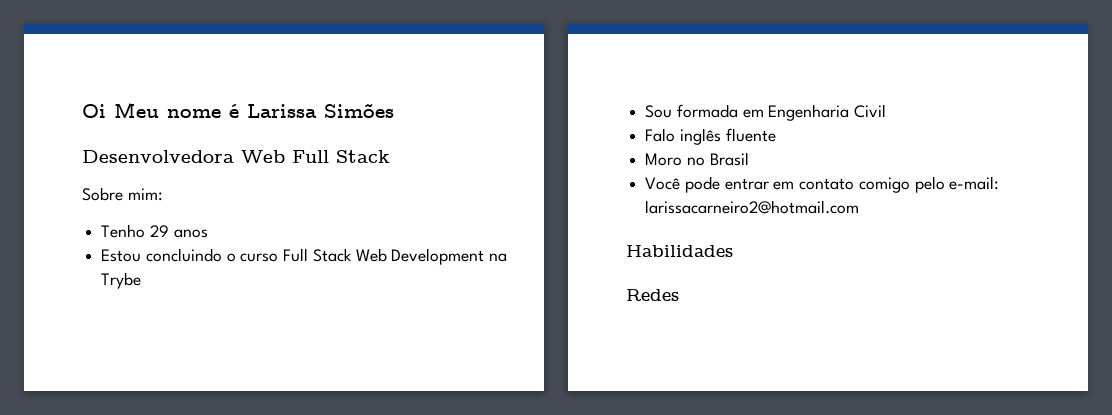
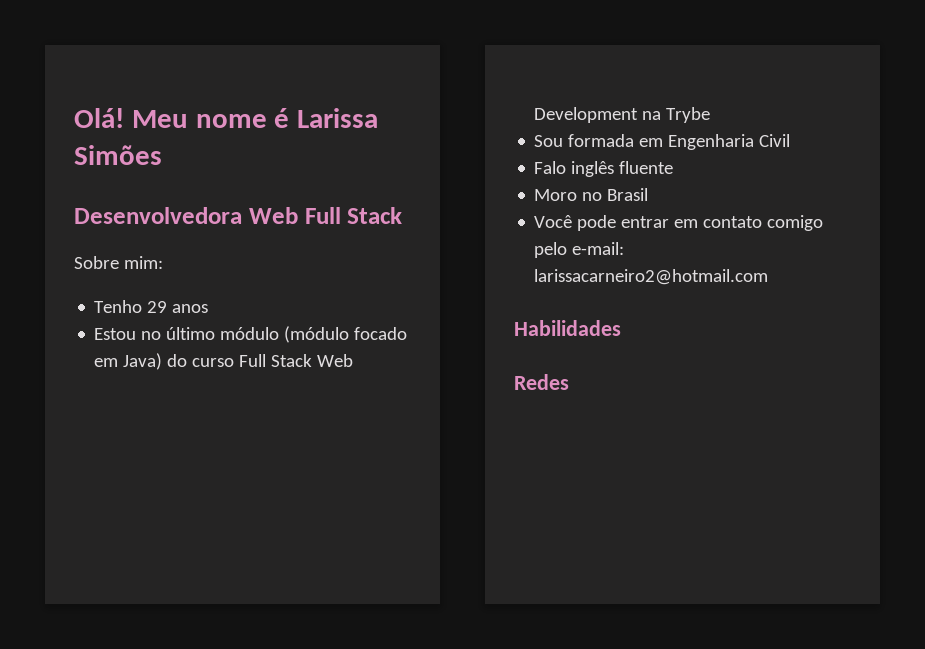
[82,104,106,118] Oi -> [74,108,124,128] Olá!
[145,248,236,262] concluindo o -> [141,326,408,343] [94,353,188,370] no último módulo (módulo focado em Java) do

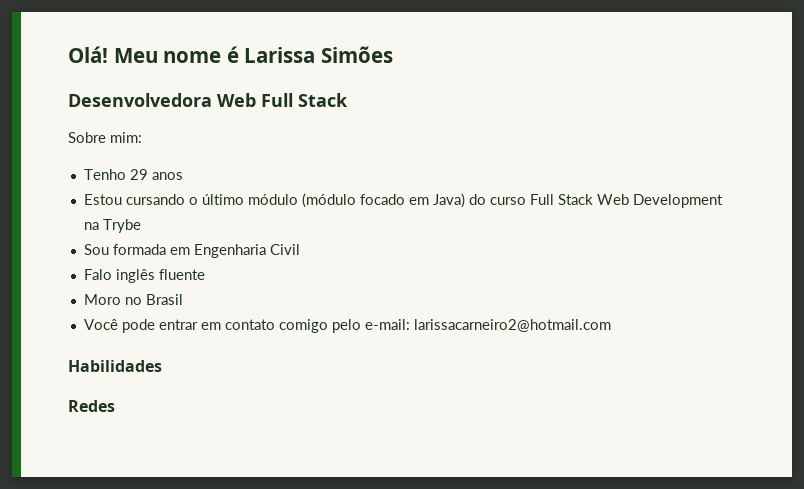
[141,331,162,340] no -> [125,194,198,205] cursando o

